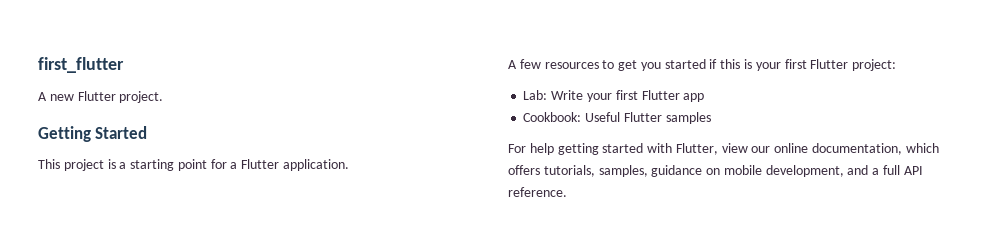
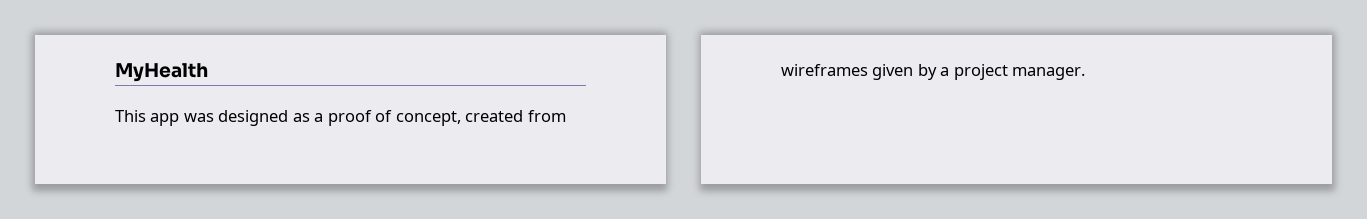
[38,57,124,73] [38,91,164,103] [38,126,148,142] [38,159,350,171] [508,59,897,71] [523,90,705,102] [523,112,711,124] [508,143,939,155] [508,165,923,177] [508,187,567,197] first_flutter // A new Flutter project. // Getting Started // This project is a starting point for a Flutter application. // A few resources to get you started if this is your first Flutter project: // Lab: Write your first Flutter app // Cookbook: Useful Flutter samples // For help getting started with Flutter, view our online documentation, which offers tutorials, samples, guidance on mobile development, and a full API reference. -> [115,63,208,82] [115,110,566,126] [781,64,1086,80] MyHealth // This app was designed as a proof of concept, created from wireframes given by a project manager.

